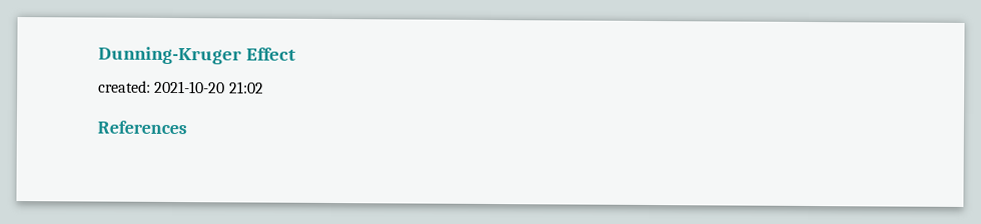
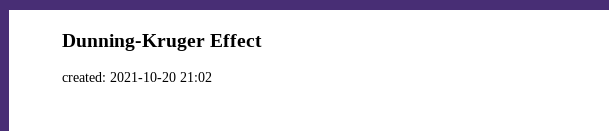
[97,120,187,135] // References -> (212, 77) none

